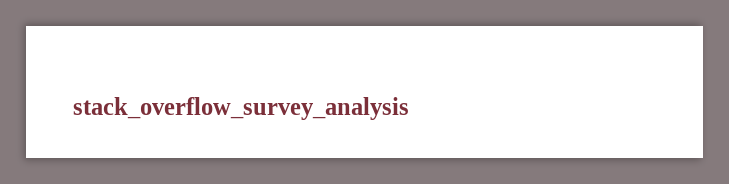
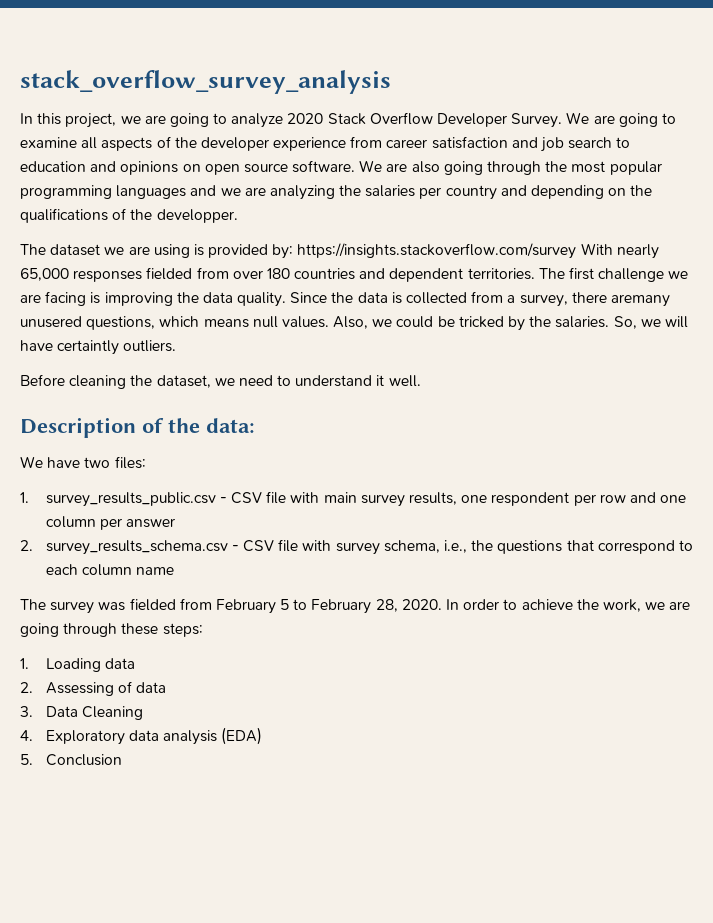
(409, 108) none -> [20,112,676,128] [20,136,631,152] [20,160,662,175] [20,185,653,200] [20,208,238,223] [20,243,659,259] [20,267,689,282] [20,291,670,307] [20,316,688,331] [20,340,177,355] [20,374,421,389] [20,417,255,438] [20,456,146,469] [20,491,687,507] [45,516,176,530] [20,539,693,555] [45,564,175,576] [20,598,691,614] [20,623,203,637] [20,658,135,672] [20,681,167,696] [20,706,143,720] [20,727,263,745] [20,754,122,766] // In this project, we are going to analyze 2020 Stack Overflow Developer Survey. We are going to examine all aspects of the developer experience from career satisfaction and job search to education and opinions on open source software. We are also going through the most popular programming languages and we are analyzing the salaries per country and depending on the qualifications of the developper. // The dataset we are using is provided by: https://insights.stackoverflow.com/survey With nearly 65,000 responses fielded from over 180 countries and dependent territories. The first challenge we are facing is improving the data quality. Since the data is collected from a survey, there aremany unusered questions, which means null values. Also, we could be tricked by the salaries. So, we will have certaintly outliers. // Before cleaning the dataset, we need to understand it well. // Description of the data: // We have two files: // 1. survey_results_public.csv - CSV file with main survey results, one respondent per row and one column per answer // 2. survey_results_schema.csv - CSV file with survey schema, i.e., the questions that correspond to each column name // The survey was fielded from February 5 to February 28, 2020. In order to achieve the work, we are going through these steps: // 1. Loading data // 2. Assessing of data // 3. Data Cleaning // 4. Exploratory data analysis (EDA) // 5. Conclusion

